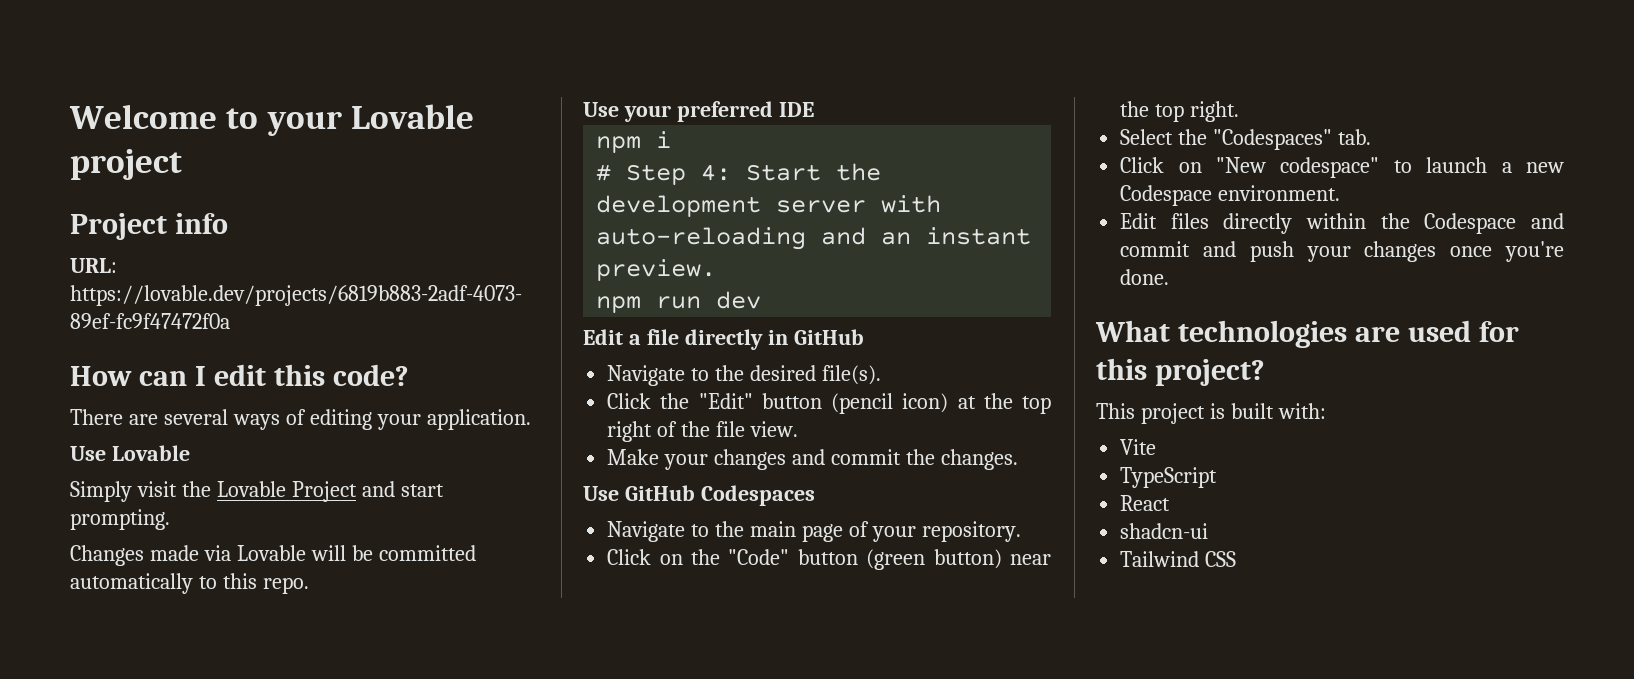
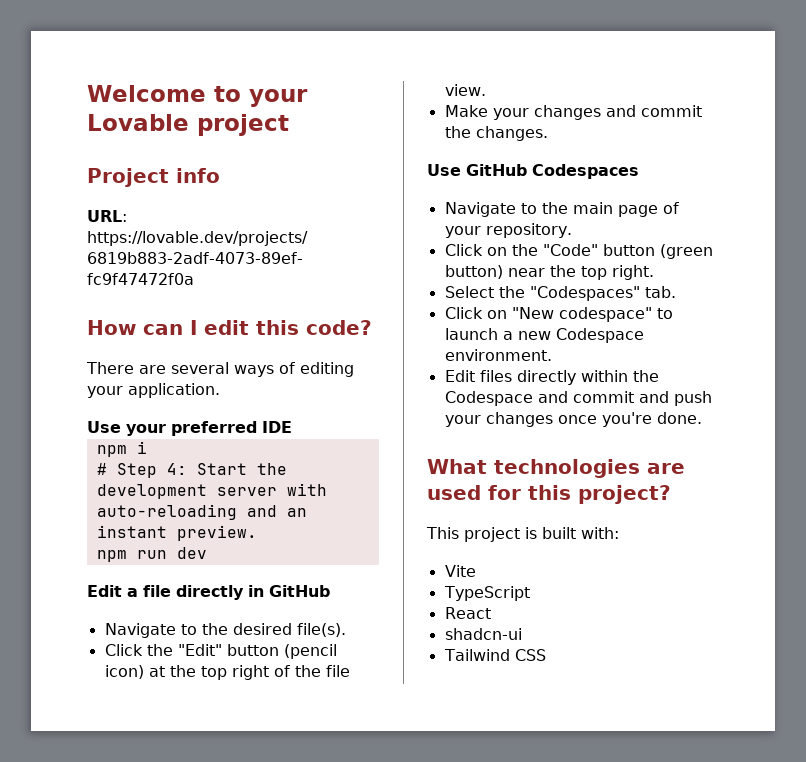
[70,445,190,461] [70,481,444,502] [70,509,170,530] [70,545,476,566] [70,573,309,594] // Use Lovable // Simply visit the Lovable Project and start prompting. // Changes made via Lovable will be committed automatically to this repo. -> (220, 390) none

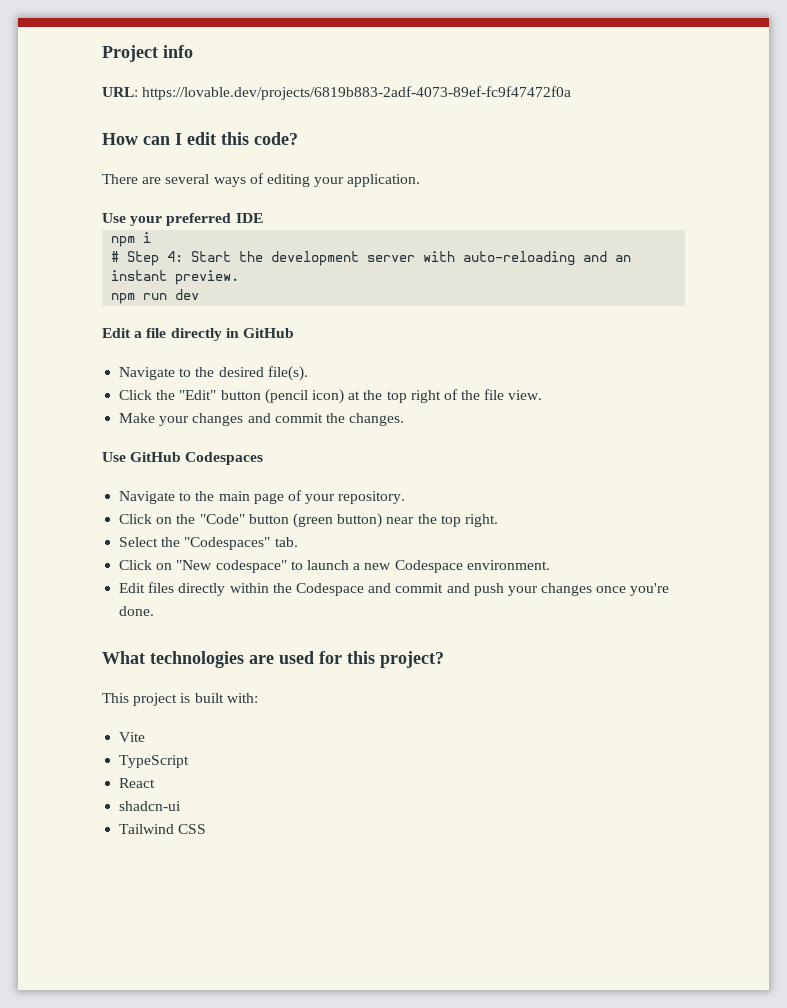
[87,85,308,107] [87,114,289,136] Welcome to your Lovable project // -> (102, 53) none

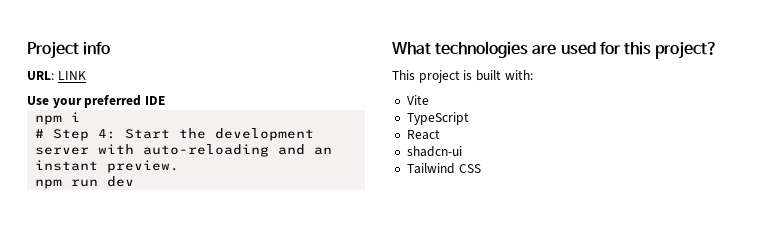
[142,86,572,100] [102,132,298,145] [102,173,421,187] https://lovable.dev/projects/6819b883-2adf-4073-89ef-fc9f47472f0a // How can I edit this code? // There are several ways of editing your application. -> [57,71,86,80] LINK
[102,328,294,341] [119,366,308,381] [119,389,543,404] [119,413,405,426] [102,452,264,465] [119,490,406,504] [119,513,498,528] [119,537,298,550] [119,560,550,573] [119,582,670,596] [119,606,155,616] // Edit a file directly in GitHub // Navigate to the desired file(s). // Click the "Edit" button (pencil icon) at the top right of the file view. // Make your changes and commit the changes. // Use GitHub Codespaces // Navigate to the main page of your repository. // Click on the "Code" button (green button) near the top right. // Select the "Codespaces" tab. // Click on "New codespace" to launch a new Codespace environment. // Edit files directly within the Codespace and commit and push your changes once you're done. -> (135, 181) none

